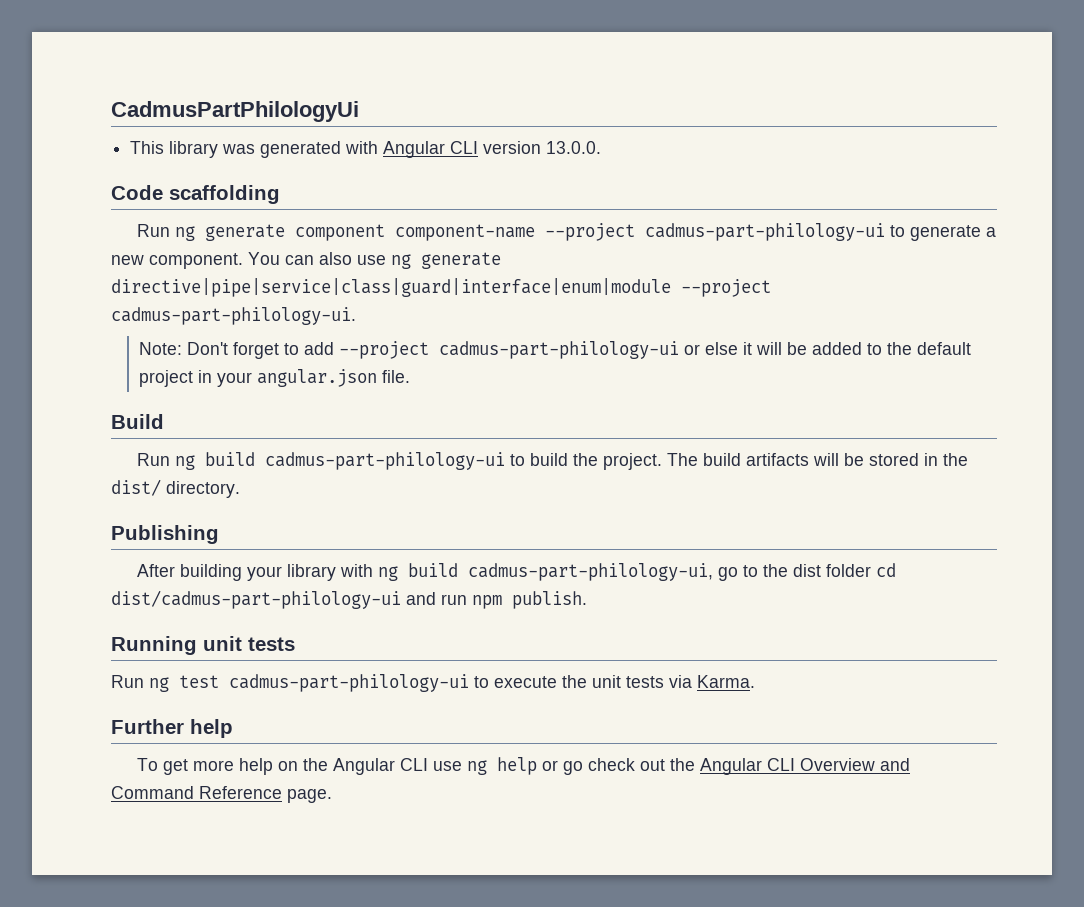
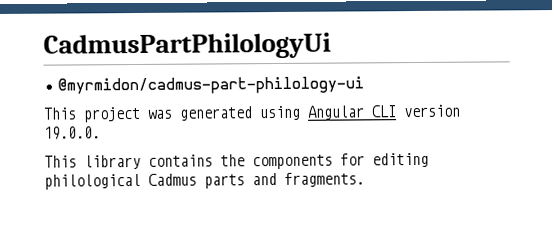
[130,141,602,158] [111,185,280,204] [137,223,997,241] [111,252,501,269] [111,278,771,297] [111,307,356,325] [138,341,971,359] [138,369,410,387] [111,414,164,429] [137,452,969,470] [111,479,240,498] [111,525,219,544] [137,563,897,581] [111,590,587,609] [111,636,295,655] [111,674,755,692] [111,719,233,738] [137,757,911,775] [111,786,332,803] This library was generated with Angular CLI version 13.0.0. // Code scaffolding // Run ng generate component component-name --project cadmus-part-philology-ui to generate a new component. You can also use ng generate directive|pipe|service|class|guard|interface|enum|module --project cadmus-part-philology-ui. // Note: Don't forget to add --project cadmus-part-philology-ui or else it will be added to the default project in your angular.json file. // Build // Run ng build cadmus-part-philology-ui to build the project. The build artifacts will be stored in the dist/ directory. // Publishing // After building your library with ng build cadmus-part-philology-ui, go to the dist folder cd dist/cadmus-part-philology-ui and run npm publish. // Running unit tests // Run ng test cadmus-part-philology-ui to execute the unit tests via Karma. // Further help // To get more help on the Angular CLI use ng help or go check out the Angular CLI Overview and Command Reference page. -> [56,76,364,95] [43,104,461,123] [44,126,101,140] [44,152,429,170] [44,172,365,190] @myrmidon/cadmus-part-philology-ui // This project was generated using Angular CLI version 19.0.0. // This library contains the components for editing philological Cadmus parts and fragments.

